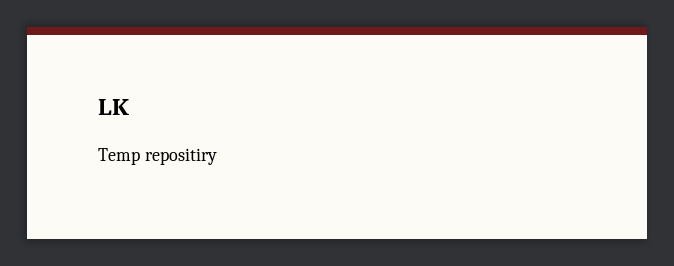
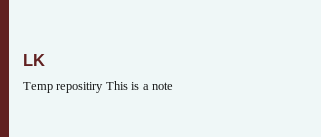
(217, 156) none -> [105,81,173,90] This is a note

